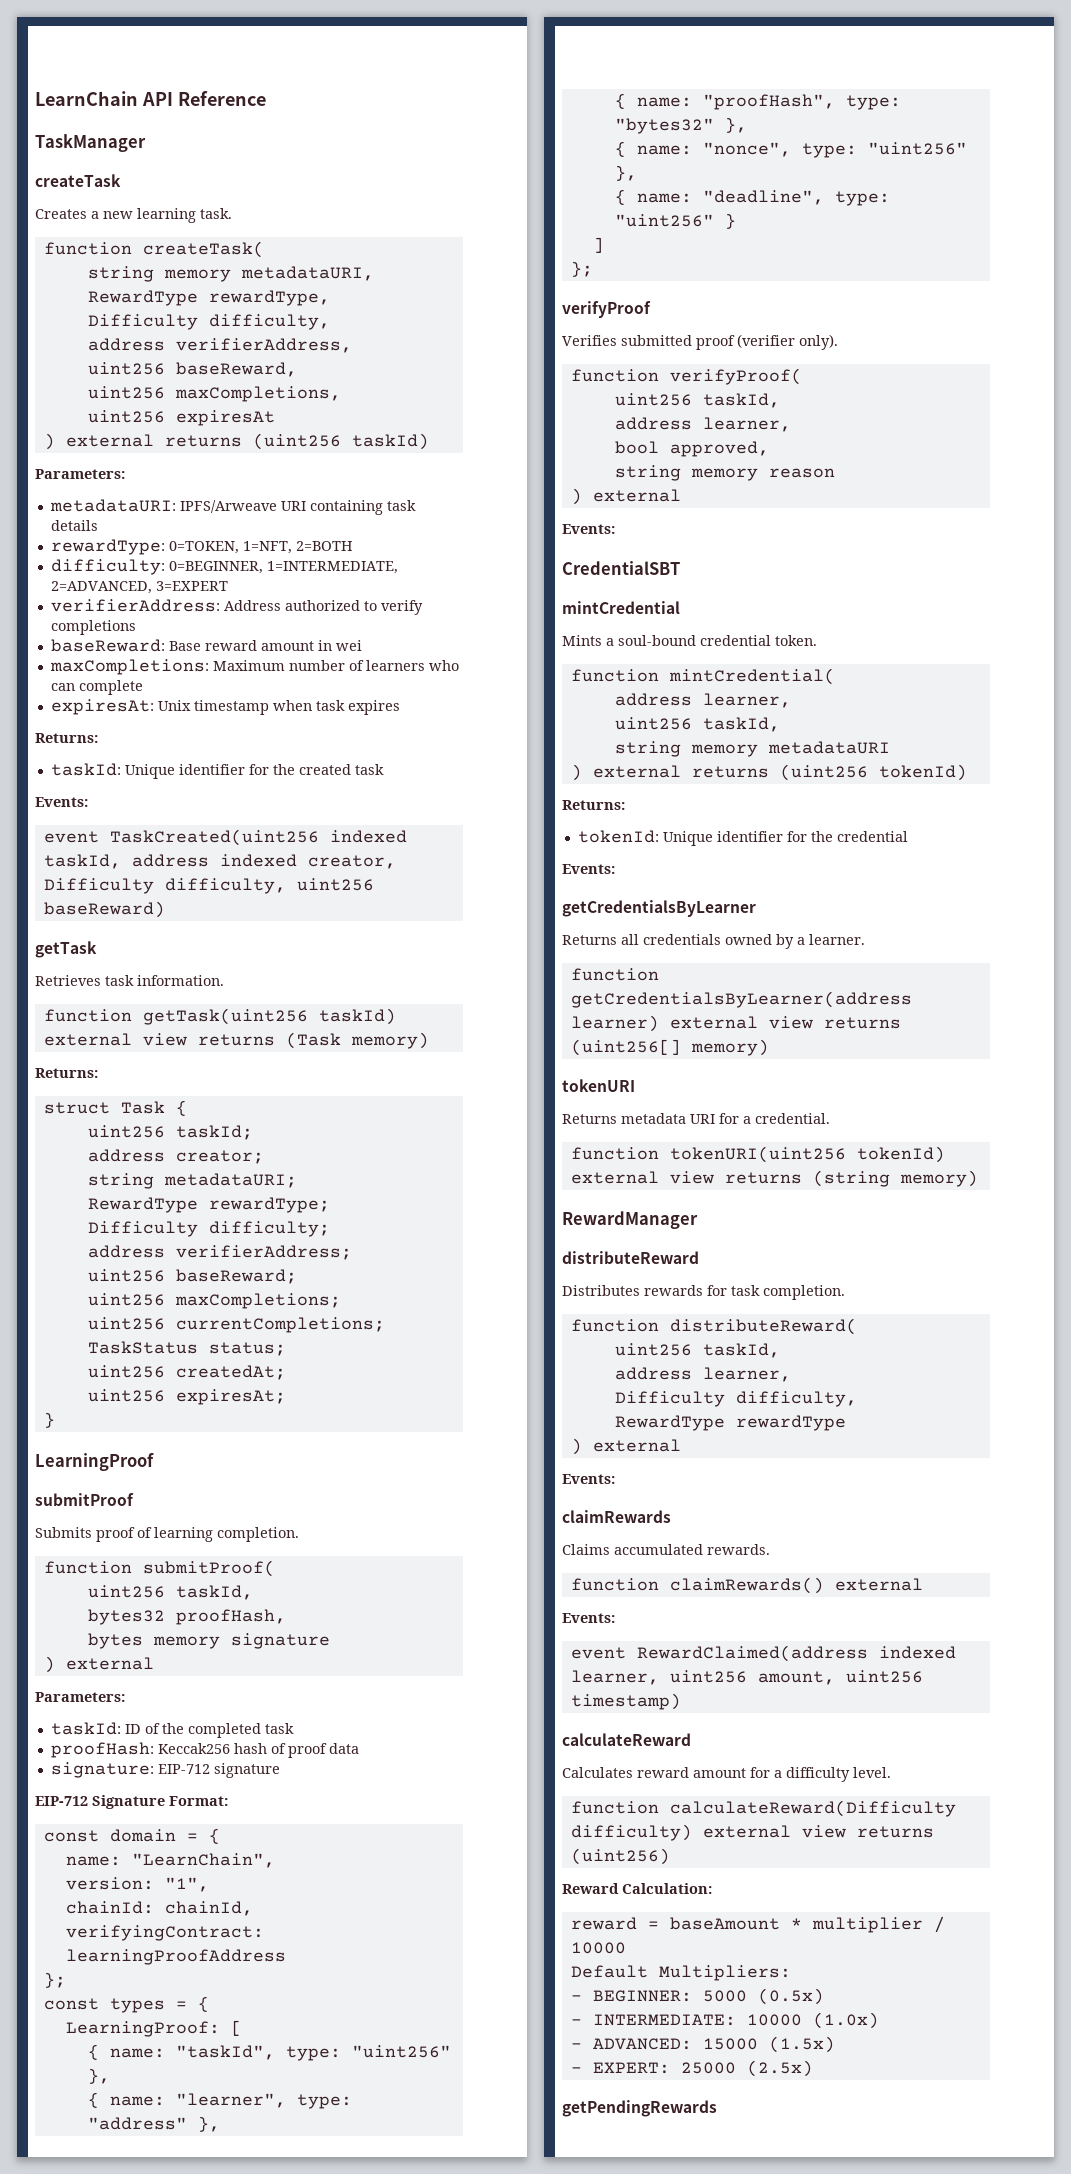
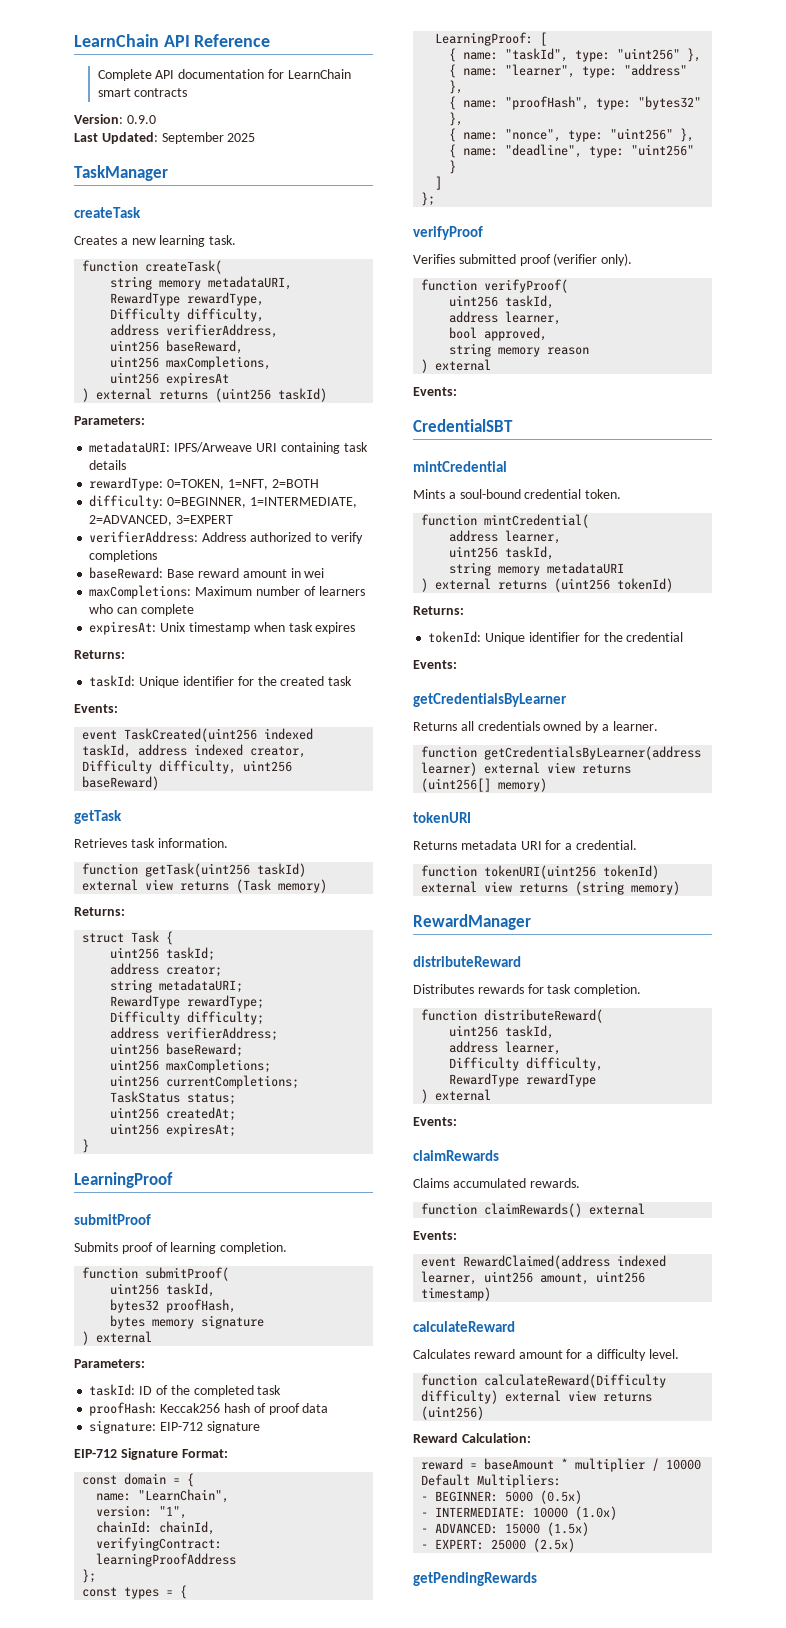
(266, 98) none -> [97,69,351,81] [97,88,188,97] [74,114,156,124] [74,132,256,144] // Complete API documentation for LearnChain smart contracts // Version: 0.9.0 // Last Updated: September 2025

